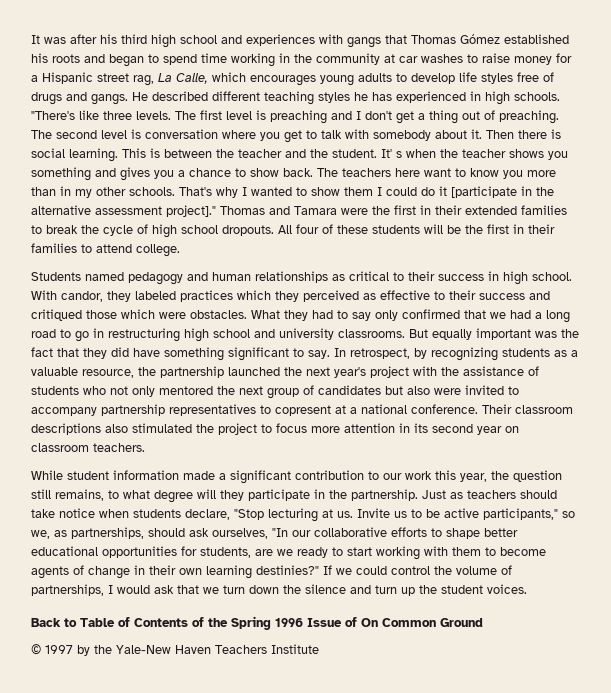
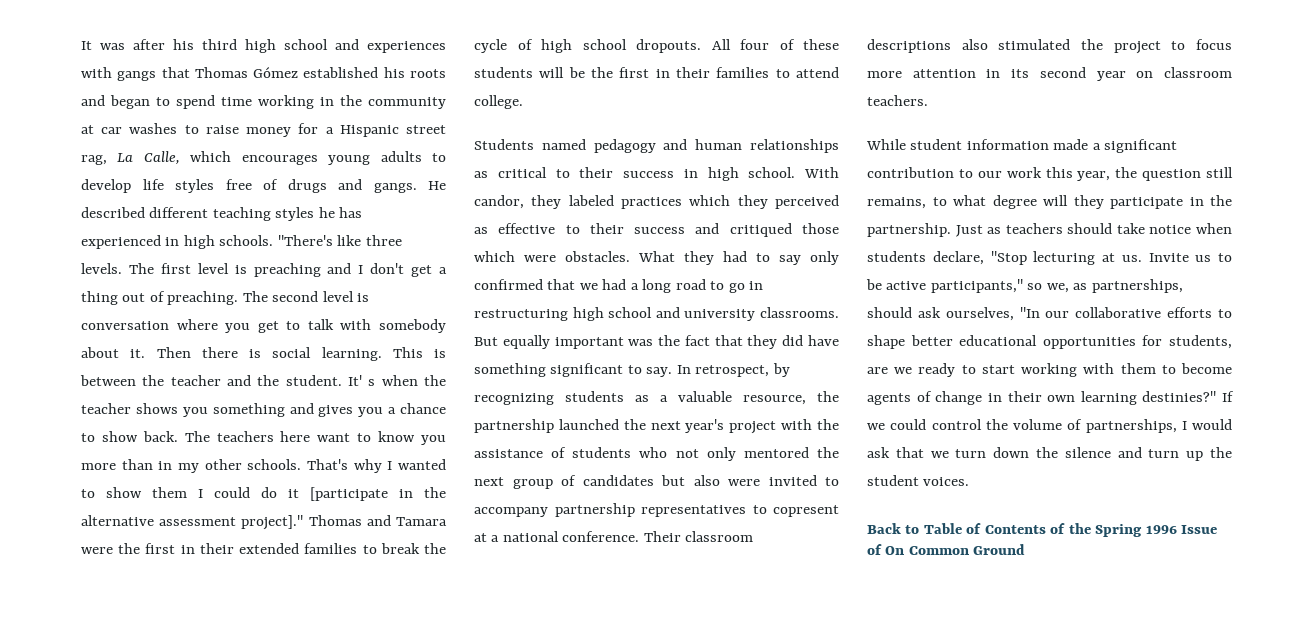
[31,644,319,656] // © 1997 by the Yale-New Haven Teachers Institute -> (1026, 549) none

